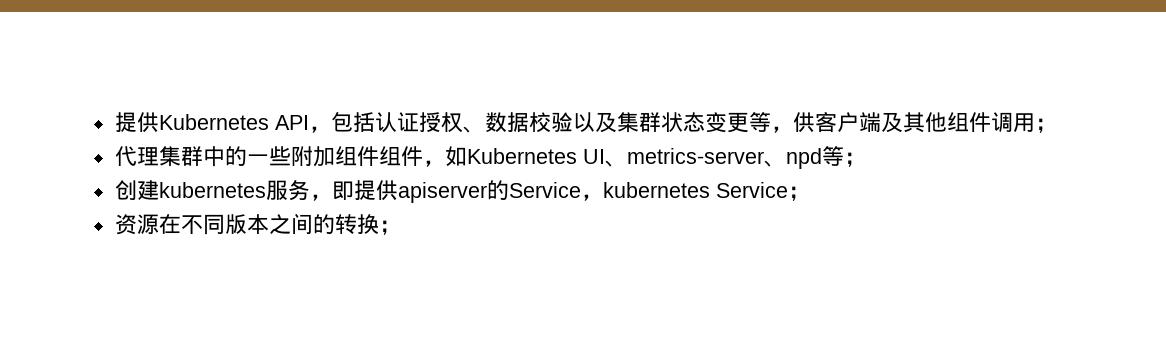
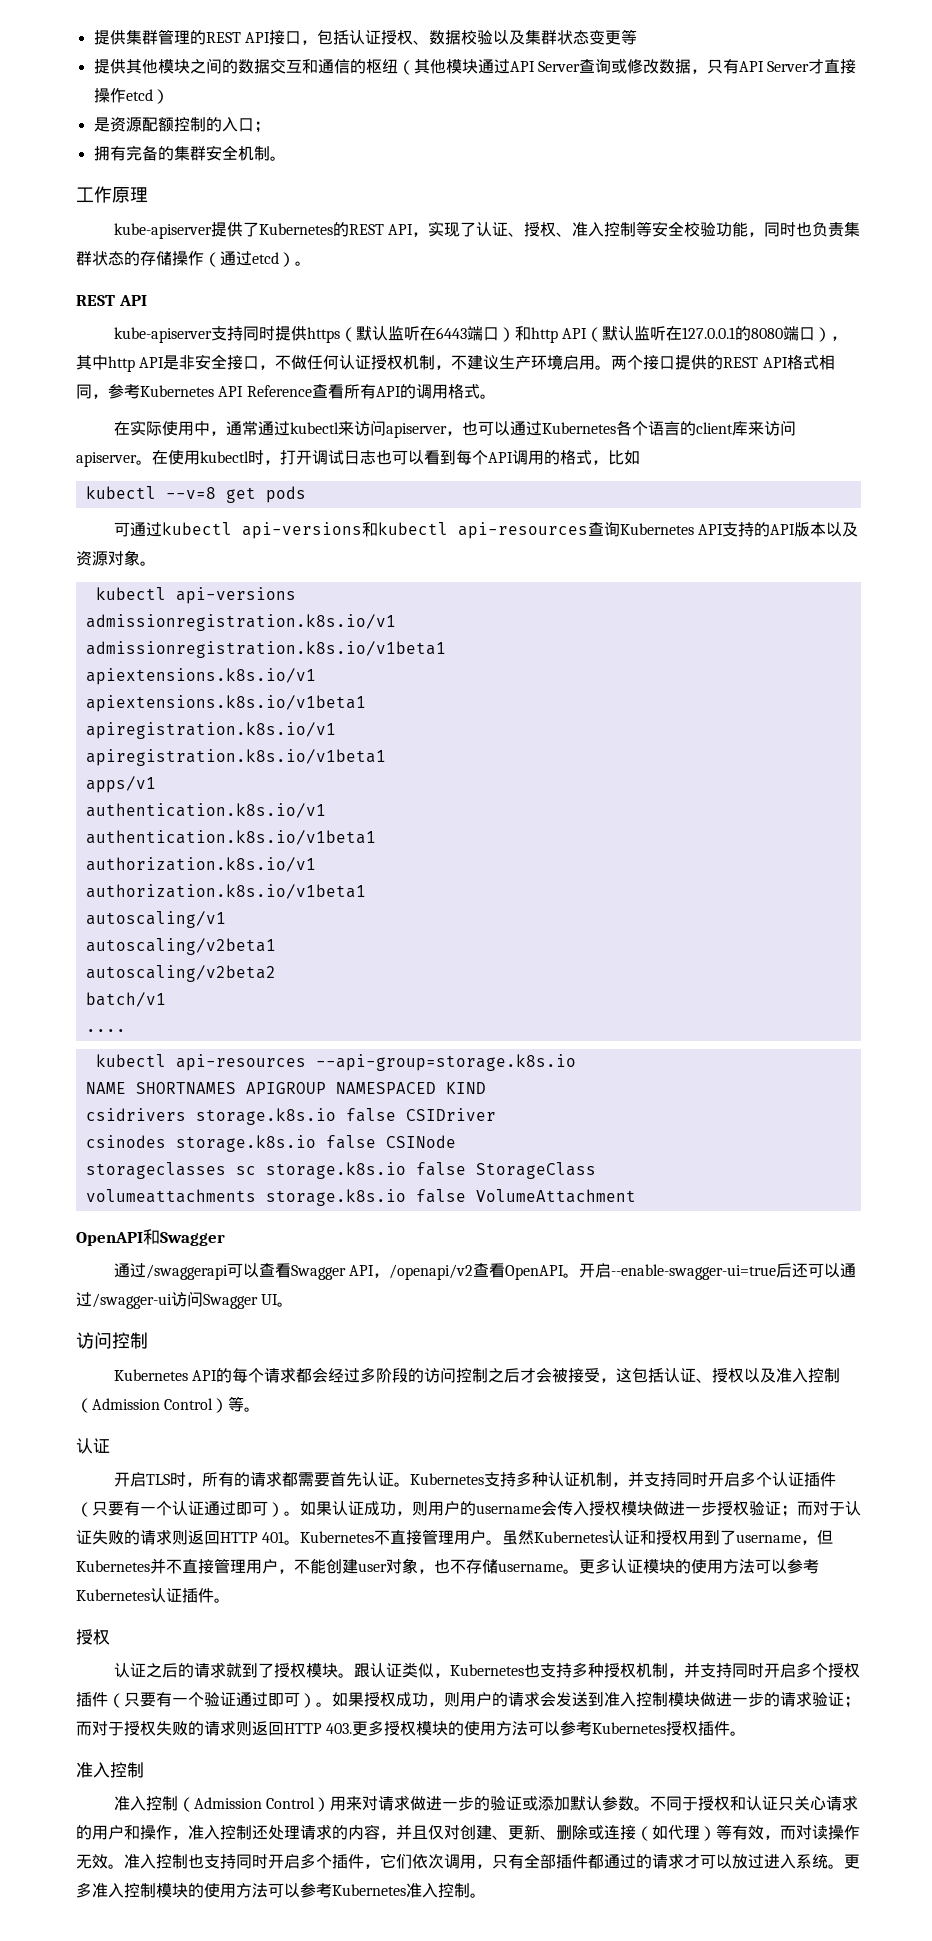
[114,112,309,133] 提供Kubernetes API -> [93,29,301,45] 提供集群管理的REST API接口
[770,112,1057,133] [114,146,866,169] [114,180,810,203] [114,213,401,235] ，供客户端及其他组件调用； // 代理集群中的一些附加组件组件，如Kubernetes UI、metrics-server、npd等； // 创建kubernetes服务，即提供apiserver的Service，kubernetes Service； // 资源在不同版本之间的转换； -> [93,58,857,75] [93,88,169,104] [93,117,270,133] [93,145,286,161] [76,186,148,203] [113,221,861,239] [76,251,311,267] [76,295,147,306] [113,326,848,343] [76,354,835,372] [76,384,496,399] [113,420,796,438] [76,450,640,467] [85,486,306,503] [113,521,859,539] [76,550,156,566] [95,587,296,604] [85,614,396,631] [85,641,446,658] [85,668,316,685] [85,695,366,712] [85,722,336,739] [85,749,386,766] [85,776,156,793] [85,803,326,818] [85,830,376,845] [85,857,316,872] [85,884,366,899] [85,911,226,928] [85,938,276,955] [85,965,276,982] [85,992,166,1007] [85,1029,126,1032] [95,1054,576,1071] [85,1082,486,1094] [85,1108,496,1125] [85,1135,456,1152] [85,1162,596,1179] [85,1189,636,1206] [76,1229,225,1246] [113,1263,857,1280] [76,1291,294,1309] [76,1332,148,1349] [113,1367,841,1383] [76,1396,261,1413] [76,1438,110,1454] [113,1471,836,1487] [76,1500,861,1517] [76,1529,834,1545] [76,1558,819,1574] [76,1588,230,1603] [76,1629,110,1645] [113,1662,860,1678] [76,1691,860,1708] [76,1720,747,1736] [76,1762,144,1778] [113,1795,859,1812] [76,1824,860,1841] [76,1853,860,1869] [76,1882,486,1898] // 提供其他模块之间的数据交互和通信的枢纽（其他模块通过API Server查询或修改数据，只有API Server才直接操作etcd） // 是资源配额控制的入口； // 拥有完备的集群安全机制。 // 工作原理 // kube-apiserver提供了Kubernetes的REST API，实现了认证、授权、准入控制等安全校验功能，同时也负责集群状态的存储操作（通过etcd）。 // REST API // kube-apiserver支持同时提供https（默认监听在6443端口）和http API（默认监听在127.0.0.1的8080端口），其中http API是非安全接口，不做任何认证授权机制，不建议生产环境启用。两个接口提供的REST API格式相同，参考Kubernetes API Reference查看所有API的调用格式。 // 在实际使用中，通常通过kubectl来访问apiserver，也可以通过Kubernetes各个语言的client库来访问apiserver。在使用kubectl时，打开调试日志也可以看到每个API调用的格式，比如 // kubectl --v=8 get pods // 可通过kubectl api-versions和kubectl api-resources查询Kubernetes API支持的API版本以及资源对象。 // kubectl api-versions // admissionregistration.k8s.io/v1 // admissionregistration.k8s.io/v1beta1 // apiextensions.k8s.io/v1 // apiextensions.k8s.io/v1beta1 // apiregistration.k8s.io/v1 // apiregistration.k8s.io/v1beta1 // apps/v1 // authentication.k8s.io/v1 // authentication.k8s.io/v1beta1 // authorization.k8s.io/v1 // authorization.k8s.io/v1beta1 // autoscaling/v1 // autoscaling/v2beta1 // autoscaling/v2beta2 // batch/v1 // .... // kubectl api-resources --api-group=storage.k8s.io // NAME SHORTNAMES APIGROUP NAMESPACED KIND // csidrivers storage.k8s.io false CSIDriver // csinodes storage.k8s.io false CSINode // storageclasses sc storage.k8s.io false StorageClass // volumeattachments storage.k8s.io false VolumeAttachment // OpenAPI和Swagger // 通过/swaggerapi可以查看Swagger API，/openapi/v2查看OpenAPI。开启--enable-swagger-ui=true后还可以通过/swagger-ui访问Swagger UI。 // 访问控制 // Kubernetes API的每个请求都会经过多阶段的访问控制之后才会被接受，这包括认证、授权以及准入控制（Admission Control）等。 // 认证 // 开启TLS时，所有的请求都需要首先认证。Kubernetes支持多种认证机制，并支持同时开启多个认证插件（只要有一个认证通过即可）。如果认证成功，则用户的username会传入授权模块做进一步授权验证；而对于认证失败的请求则返回HTTP 401。Kubernetes不直接管理用户。虽然Kubernetes认证和授权用到了username，但Kubernetes并不直接管理用户，不能创建user对象，也不存储username。更多认证模块的使用方法可以参考Kubernetes认证插件。 // 授权 // 认证之后的请求就到了授权模块。跟认证类似，Kubernetes也支持多种授权机制，并支持同时开启多个授权插件（只要有一个验证通过即可）。如果授权成功，则用户的请求会发送到准入控制模块做进一步的请求验证；而对于授权失败的请求则返回HTTP 403.更多授权模块的使用方法可以参考Kubernetes授权插件。 // 准入控制 // 准入控制（Admission Control）用来对请求做进一步的验证或添加默认参数。不同于授权和认证只关心请求的用户和操作，准入控制还处理请求的内容，并且仅对创建、更新、删除或连接（如代理）等有效，而对读操作无效。准入控制也支持同时开启多个插件，它们依次调用，只有全部插件都通过的请求才可以放过进入系统。更多准入控制模块的使用方法可以参考Kubernetes准入控制。

